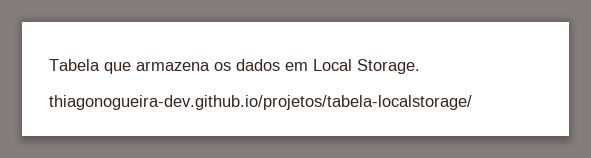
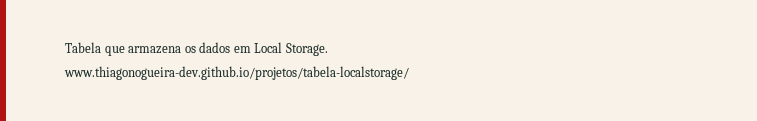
[49,95,472,110] thiagonogueira-dev.github.io/projetos/tabela-localstorage/ -> [64,66,409,80] www.thiagonogueira-dev.github.io/projetos/tabela-localstorage/

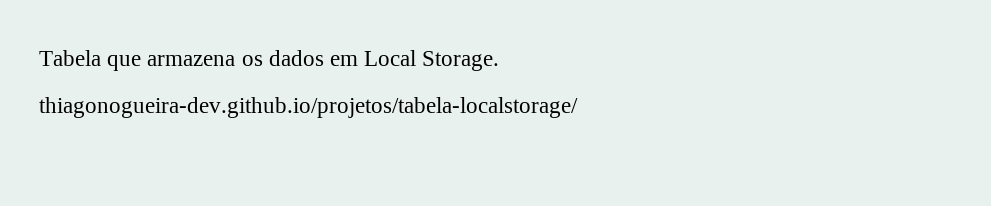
[64,66,409,80] www.thiagonogueira-dev.github.io/projetos/tabela-localstorage/ -> [39,97,578,118] thiagonogueira-dev.github.io/projetos/tabela-localstorage/

